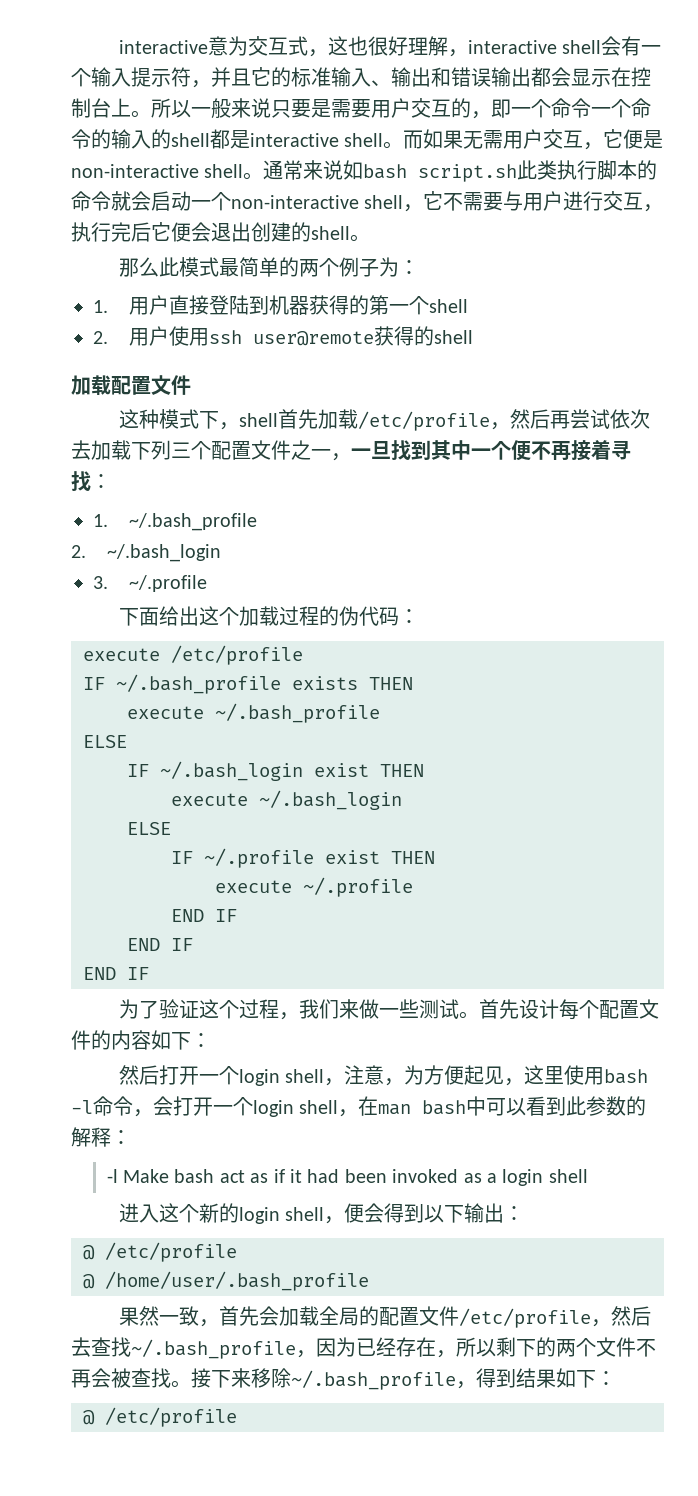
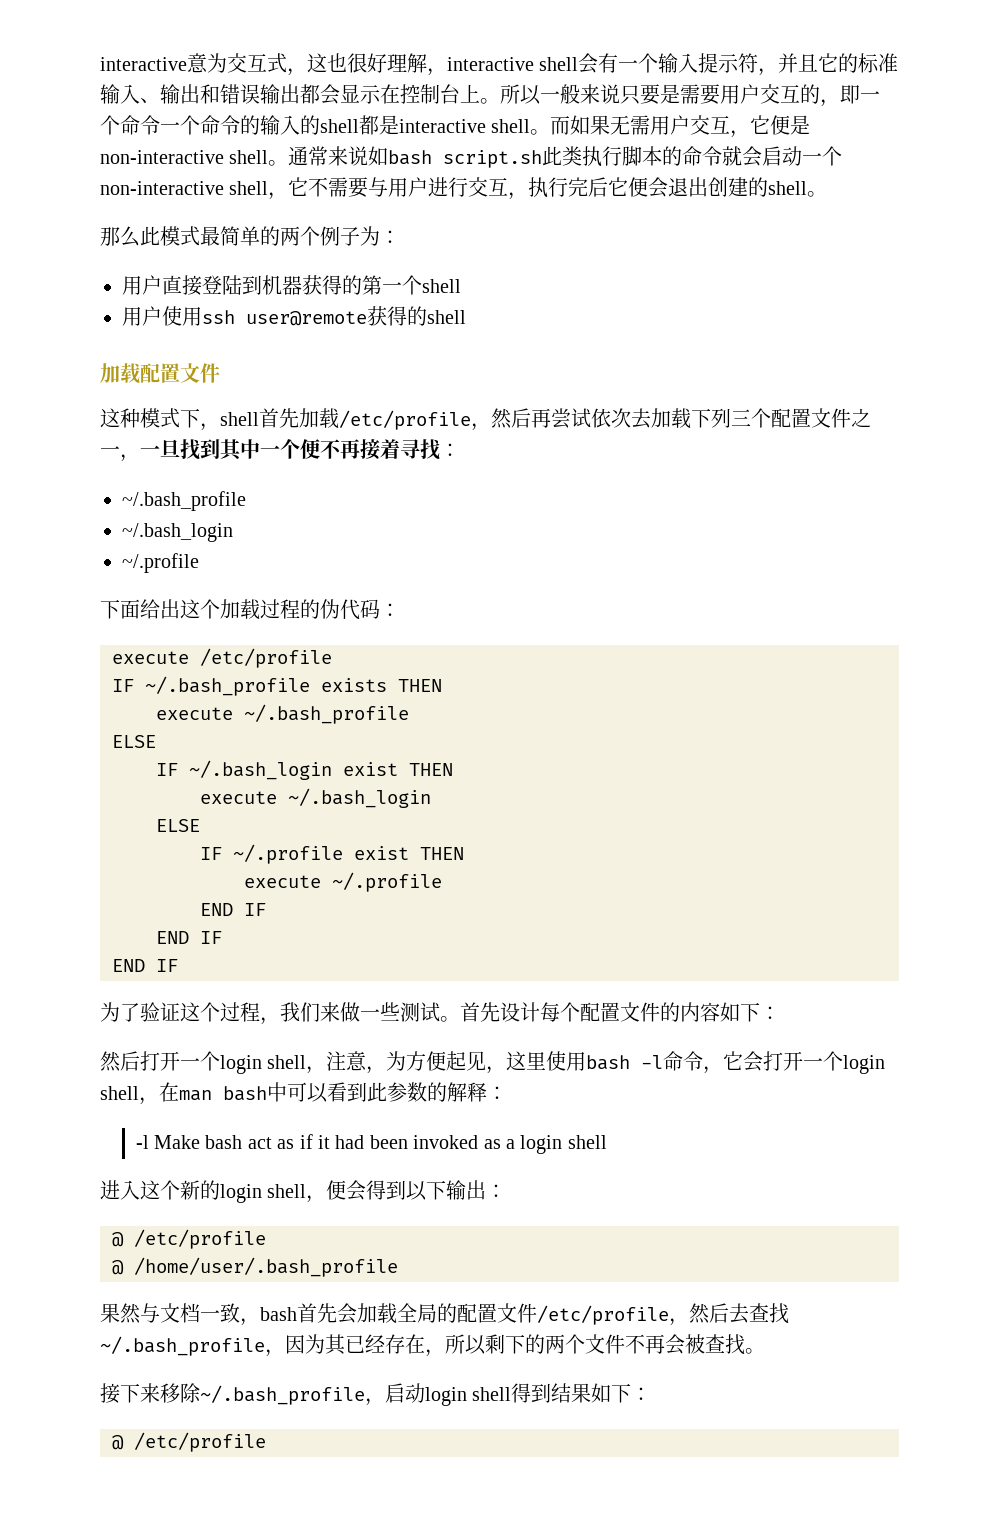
[93,300,108,313] 1. -> (400, 237) none
[93,331,108,344] 2. -> (461, 286) none
[93,513,257,531] [71,544,221,562] [93,576,108,589] 1. ~/.bash_profile // 2. ~/.bash_login // 3. -> [122,491,246,511] [122,523,233,542] ~/.bash_profile // ~/.bash_login //
(153, 1113) none -> [723,1051,744,1070] 它
[158,1306,219,1327] 一致， -> [140,1303,297,1326] 与文档一致，bash
(356, 1347) none -> [325,1334,346,1355] 其
(191, 1384) none -> (765, 1351) //
(476, 1385) none -> [385,1383,512,1406] 启动login shell

